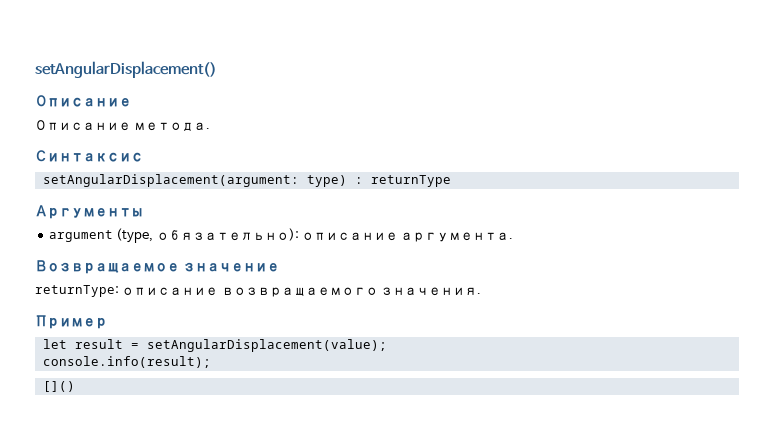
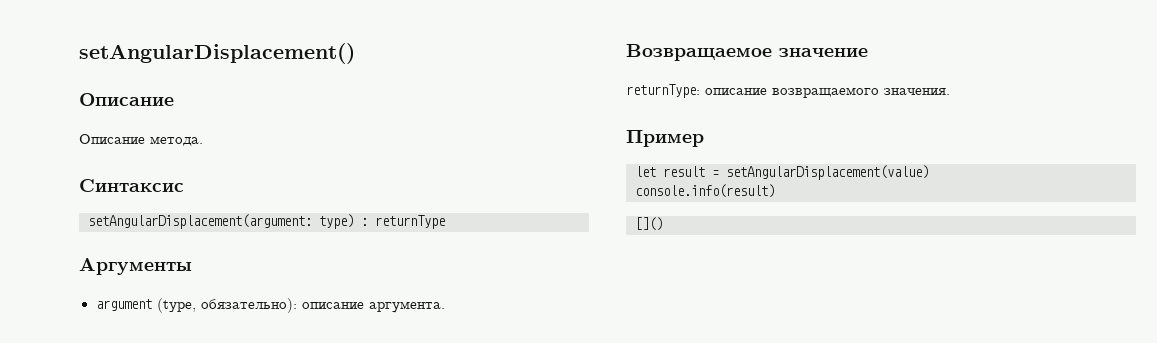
[146,339,387,352] [42,356,211,368] setAngularDisplacement(value); // console.info(result); -> [726,165,929,180] [635,184,775,198] setAngularDisplacement(value) // console.info(result)

